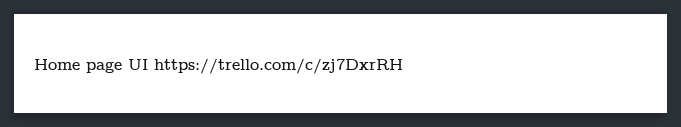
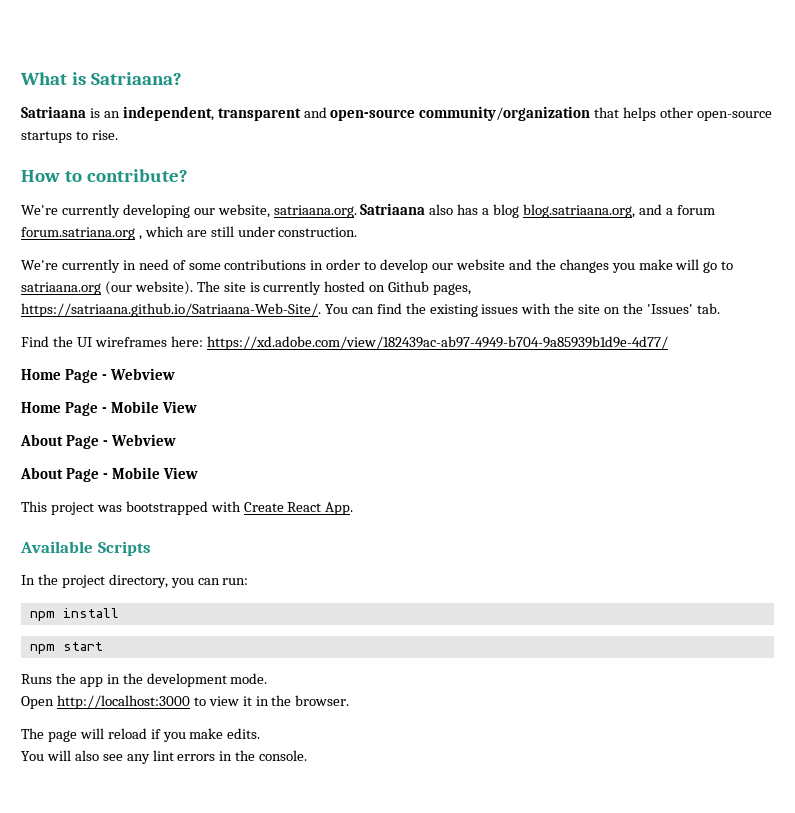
[34,58,403,74] Home page UI https://trello.com/c/zj7DxrRH -> [20,72,182,85] [21,106,773,121] [21,130,118,143] [21,169,188,182] [21,203,715,218] [21,226,358,240] [21,259,734,273] [21,281,472,295] [21,303,720,317] [21,336,668,350] [21,368,175,383] [21,401,197,416] [20,434,176,449] [20,467,198,482] [21,501,354,515] [20,541,151,556] [21,574,249,588] [29,608,119,621] [29,642,103,654] [21,673,268,687] [21,695,350,709] [21,728,261,742] [21,750,308,764] What is Satriaana? // Satriaana is an independent, transparent and open-source community/organization that helps other open-source startups to rise. // How to contribute? // We're currently developing our website, satriaana.org. Satriaana also has a blog blog.satriaana.org, and a forum forum.satriana.org , which are still under construction. // We're currently in need of some contributions in order to develop our website and the changes you make will go to satriaana.org (our website). The site is currently hosted on Github pages, https://satriaana.github.io/Satriaana-Web-Site/. You can find the existing issues with the site on the 'Issues' tab. // Find the UI wireframes here: https://xd.adobe.com/view/182439ac-ab97-4949-b704-9a85939b1d9e-4d77/ // Home Page - Webview // Home Page - Mobile View // About Page - Webview // About Page - Mobile View // This project was bootstrapped with Create React App. // Available Scripts // In the project directory, you can run: // npm install // npm start // Runs the app in the development mode. // Open http://localhost:3000 to view it in the browser. // The page will reload if you make edits. // You will also see any lint errors in the console.

